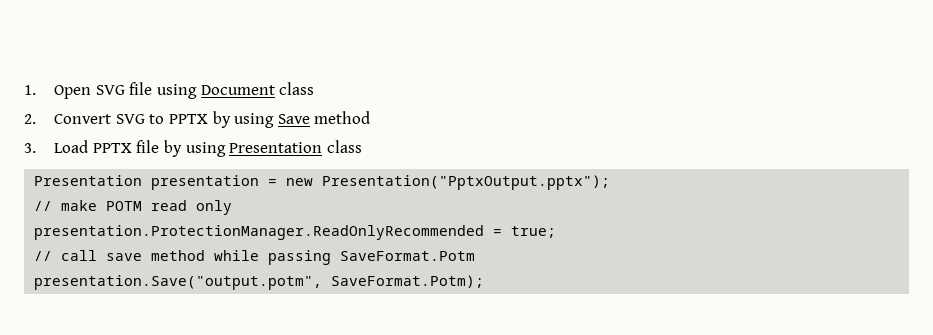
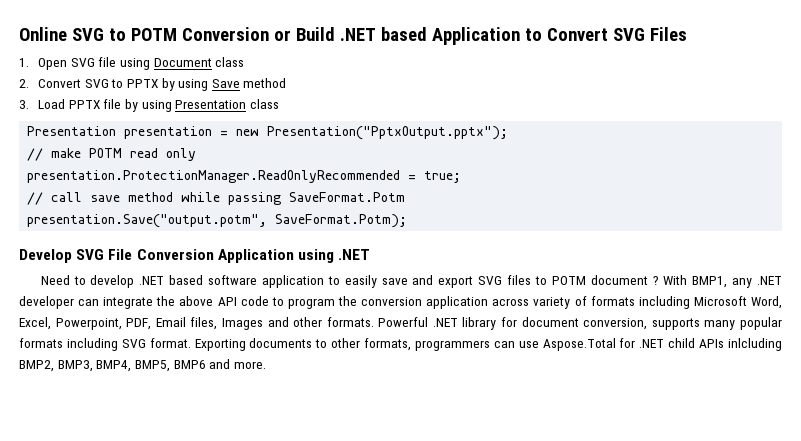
(24, 90) none -> [19,27,687,45] Online SVG to POTM Conversion or Build .NET based Application to Convert SVG Files //
(485, 281) none -> [19,249,371,263] [40,275,783,288] [19,296,782,309] [19,317,782,330] [19,338,782,351] [19,359,266,372] // Develop SVG File Conversion Application using .NET // Need to develop .NET based software application to easily save and export SVG files to POTM document ? With BMP1, any .NET developer can integrate the above API code to program the conversion application across variety of formats including Microsoft Word, Excel, Powerpoint, PDF, Email files, Images and other formats. Powerful .NET library for document conversion, supports many popular formats including SVG format. Exporting documents to other formats, programmers can use Aspose.Total for .NET child APIs inlcluding BMP2, BMP3, BMP4, BMP5, BMP6 and more.

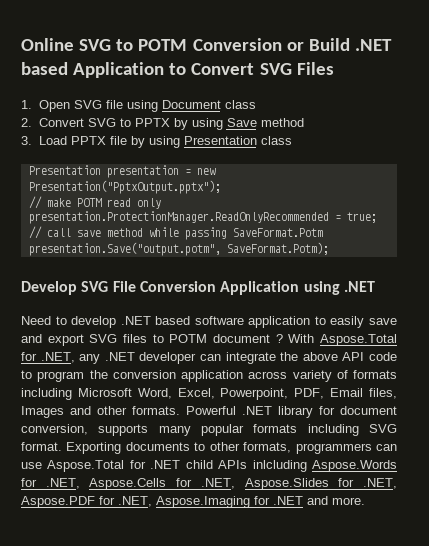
[692,276,728,288] BMP1, -> [320,334,397,346] [21,352,75,363] Aspose.Total for .NET,
[19,360,206,372] BMP2, BMP3, BMP4, BMP5, BMP6 -> [312,460,397,472] [21,478,398,490] [21,496,303,508] Aspose.Words for .NET, Aspose.Cells for .NET, Aspose.Slides for .NET, Aspose.PDF for .NET, Aspose.Imaging for .NET

